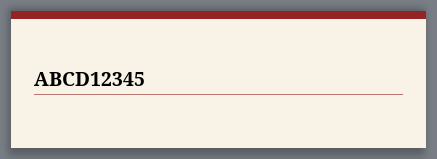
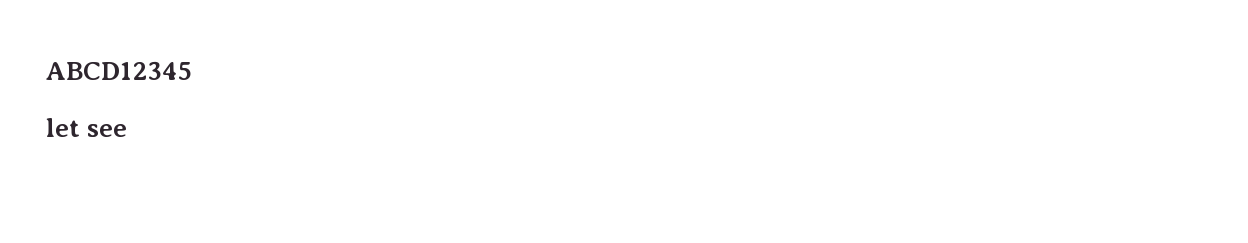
(145, 79) none -> [46,118,128,137] // let see

